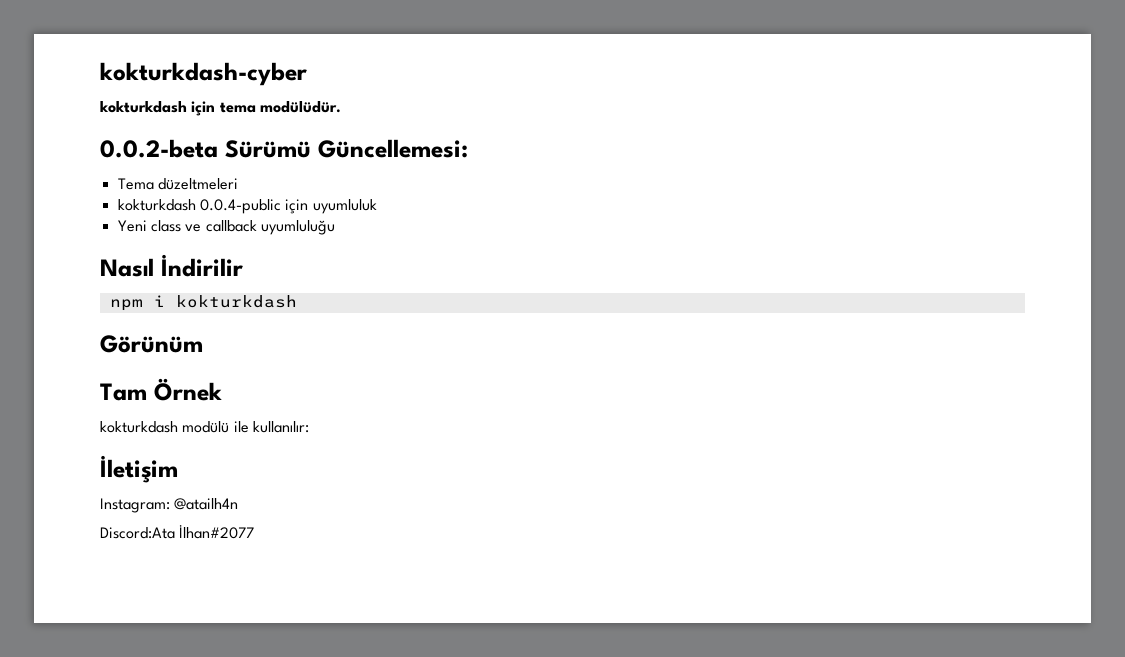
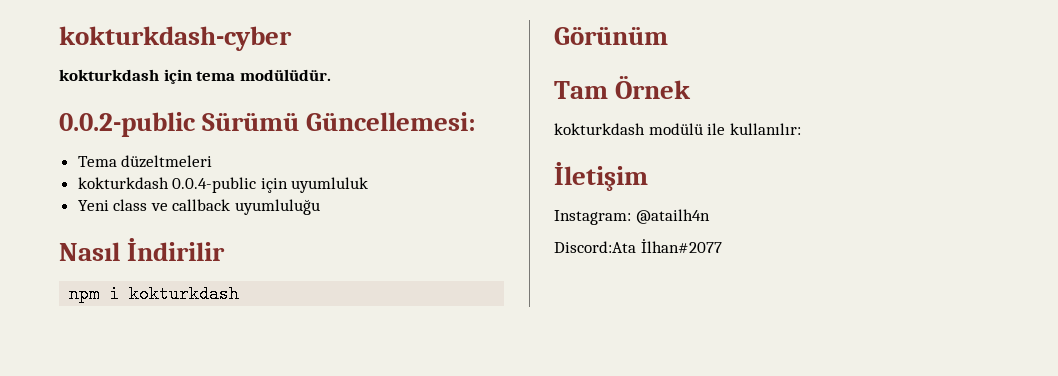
[100,139,218,158] 0.0.2-beta -> [59,112,196,137] 0.0.2-public

